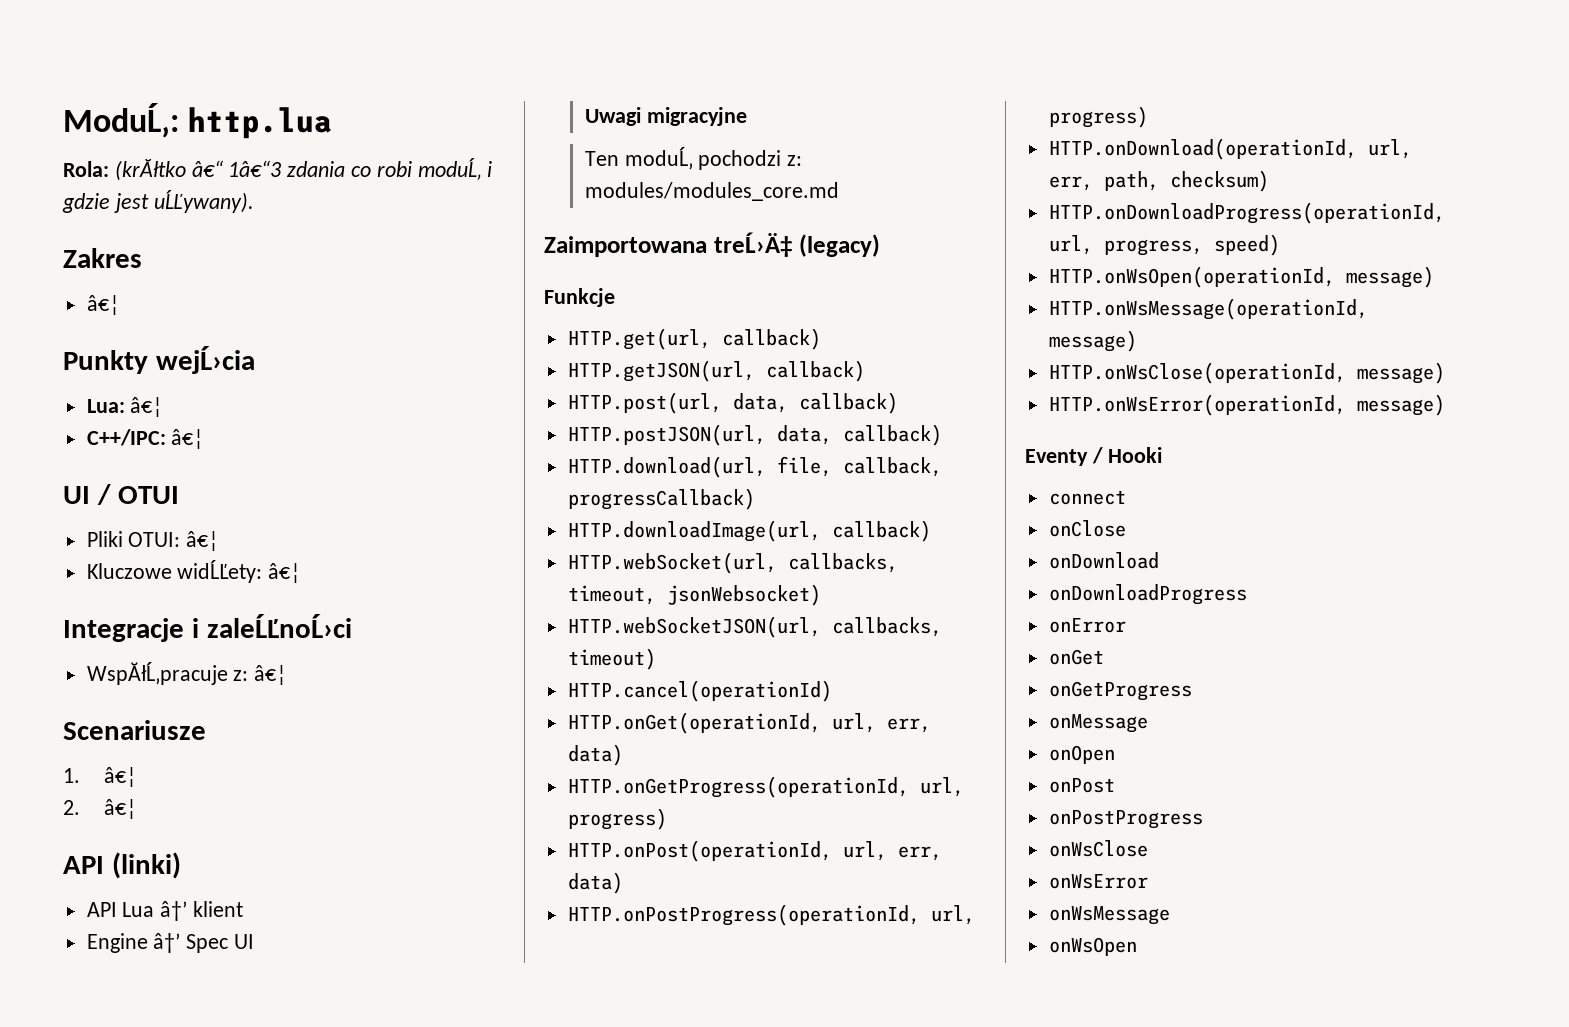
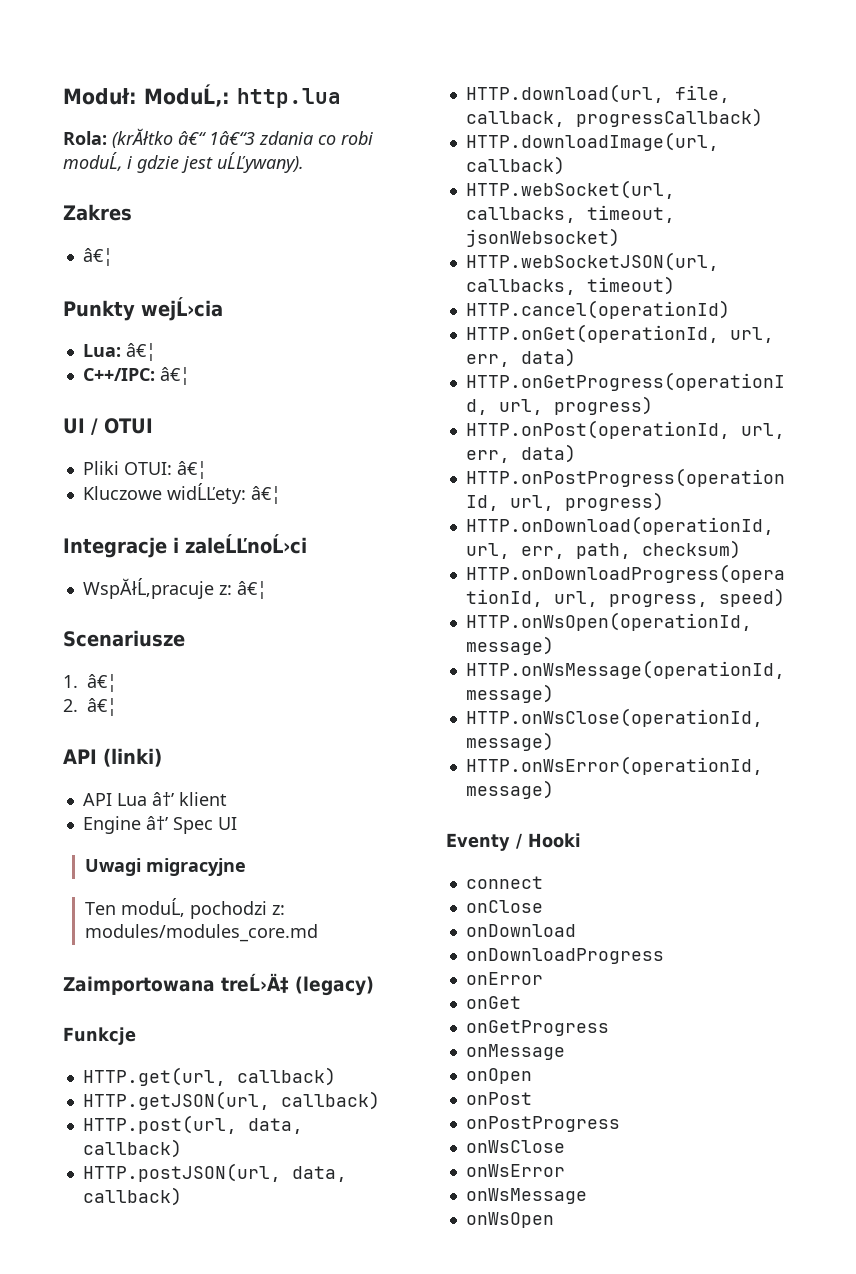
(63, 120) none -> [63,88,137,105] Moduł:

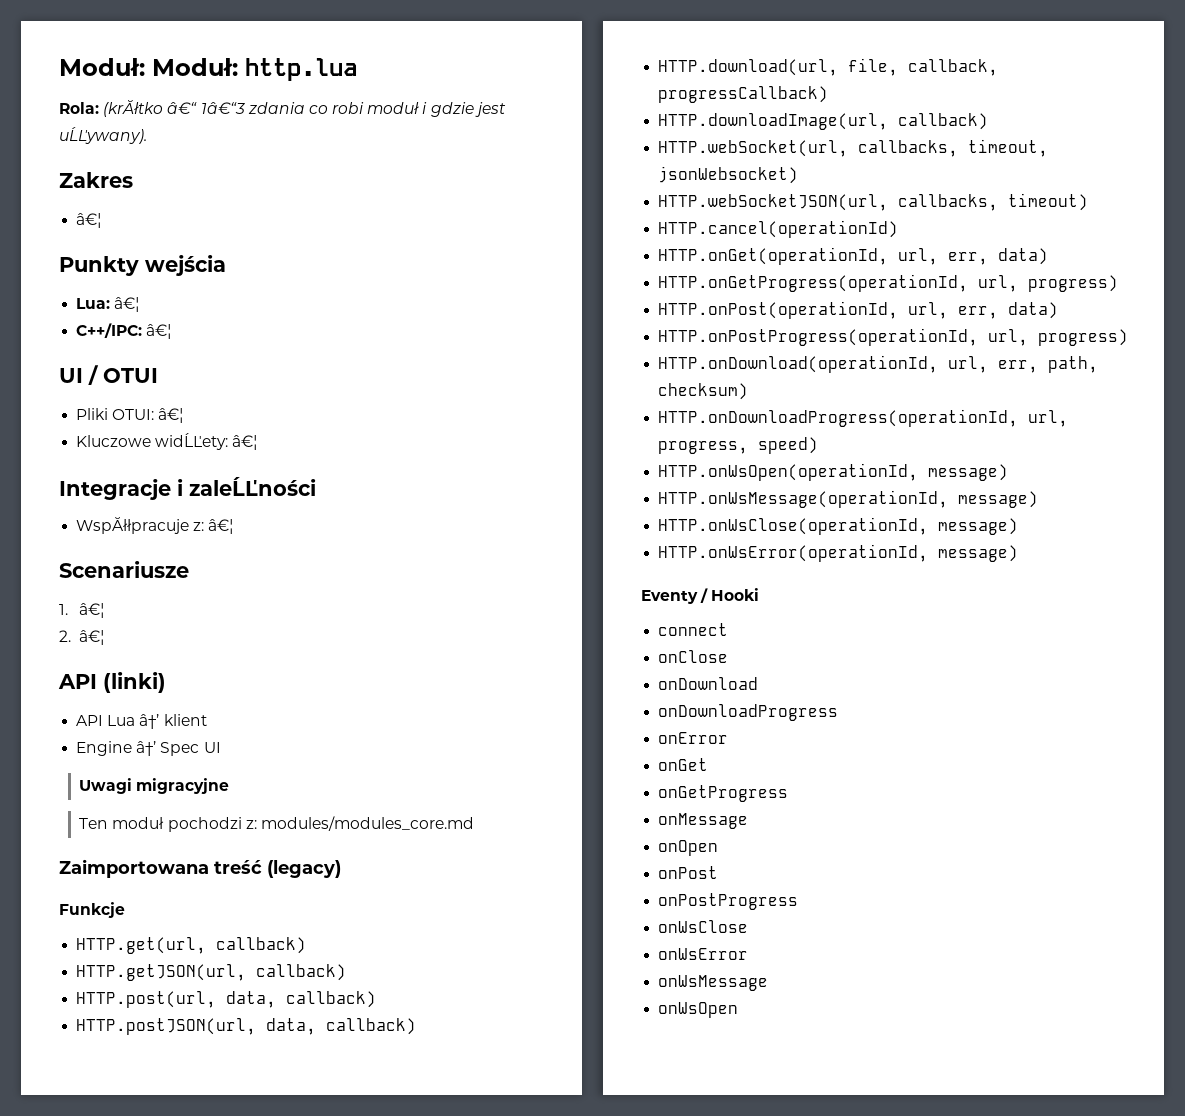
[63,84,230,107] Moduł: ModuĹ‚: -> [59,58,238,76] Moduł: Moduł:
[63,152,122,171] moduĹ‚ -> [367,102,420,114] moduł
[141,297,223,321] wejĹ›cia -> [145,255,226,276] wejścia
[185,534,307,554] [82,578,214,599] zaleĹĽnoĹ›ci // WspĂłĹ‚pracuje -> [189,476,316,496] [76,517,190,534] zaleĹĽności // WspĂłłpracuje
[120,898,185,917] moduĹ‚ -> [112,817,165,829] moduł
[221,973,289,993] treĹ›Ä‡ -> [214,860,262,874] treść

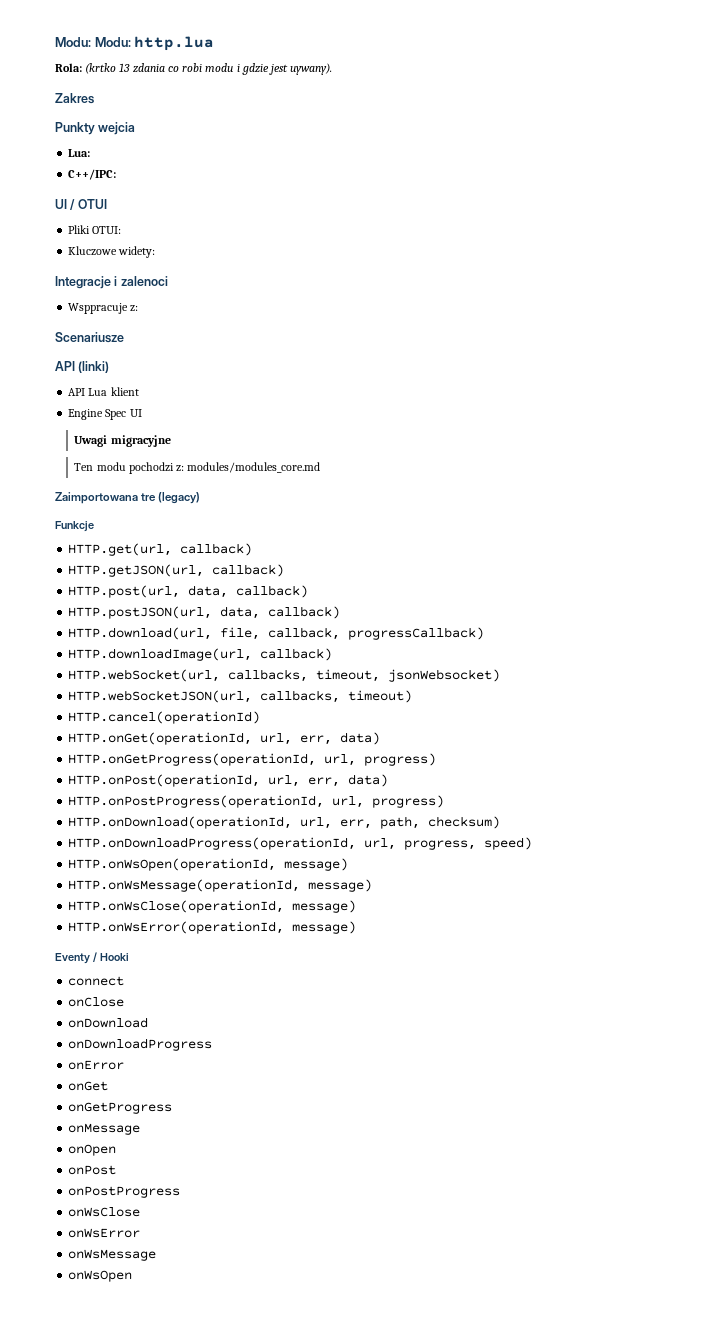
[59,58,238,76] Moduł: Moduł: -> [55,37,131,47] Modu: Modu:
[103,100,245,117] (krĂłtko â€“ 1â€“3 -> [85,63,131,74] (krtko 13
[367,102,420,114] moduł -> [205,63,234,72] modu
[59,127,147,144] uĹĽywany). -> [290,63,333,75] uywany).
[76,213,103,228] // â€¦ -> (94, 98) none
[145,255,226,276] wejścia -> [98,122,136,135] wejcia
[114,297,141,312] â€¦ -> (91, 153) none
[146,324,173,339] â€¦ -> (117, 174) none
[158,408,185,423] â€¦ -> (122, 230) none
[155,433,259,450] widĹĽety: â€¦ -> [118,246,156,258] widety:
[189,476,316,496] [76,517,235,534] zaleĹĽności // WspĂłłpracuje z: â€¦ -> [120,276,168,286] [68,303,139,314] zalenoci // Wsppracuje z:
[59,603,106,618] [59,630,106,645] // 1. â€¦ // 2. â€¦ -> (124, 337) none
[139,714,160,729] â†’ -> (108, 392) none
[136,741,157,756] â†’ -> (104, 414) none
[112,817,165,829] moduł -> [96,462,126,471] modu
[214,860,262,874] treść -> [141,493,157,501] tre

